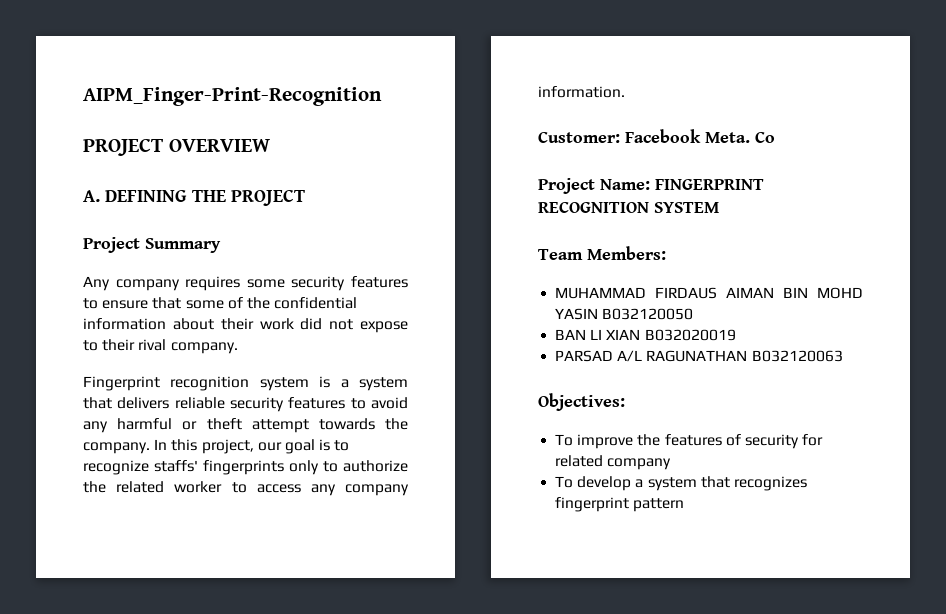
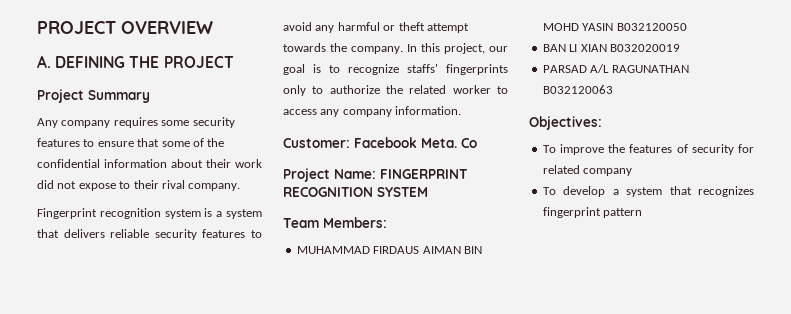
[83,87,382,106] AIPM_Finger-Print-Recognition // -> (37, 27) none

